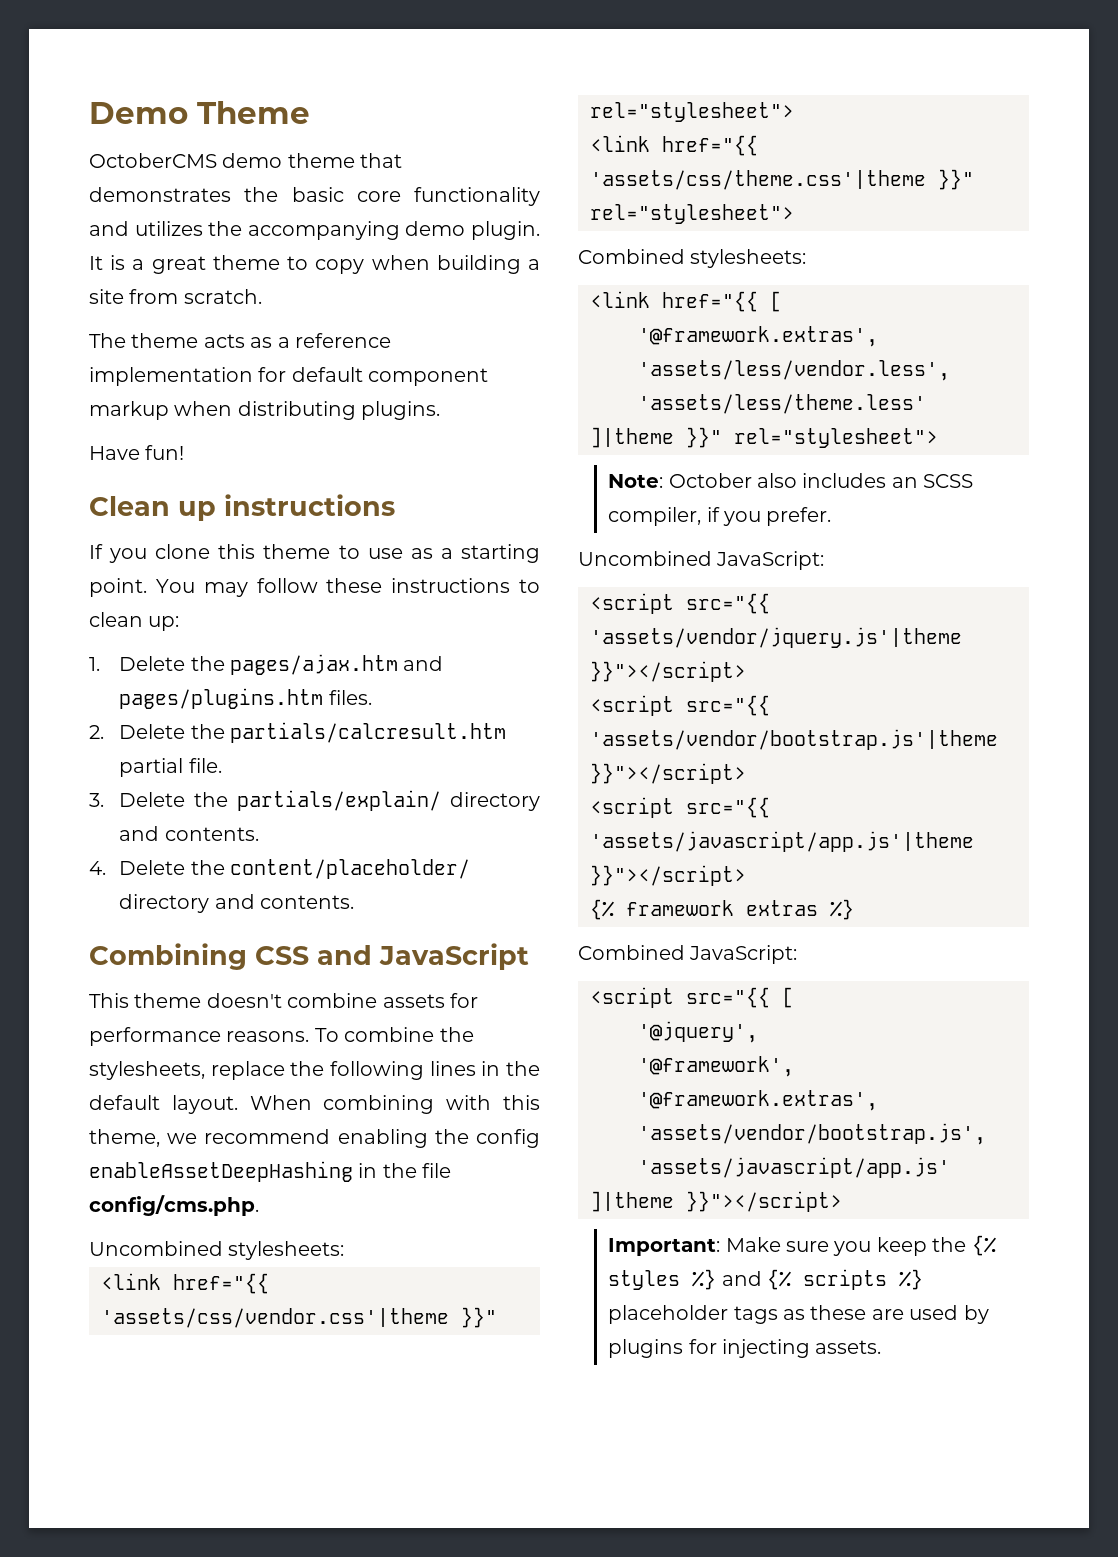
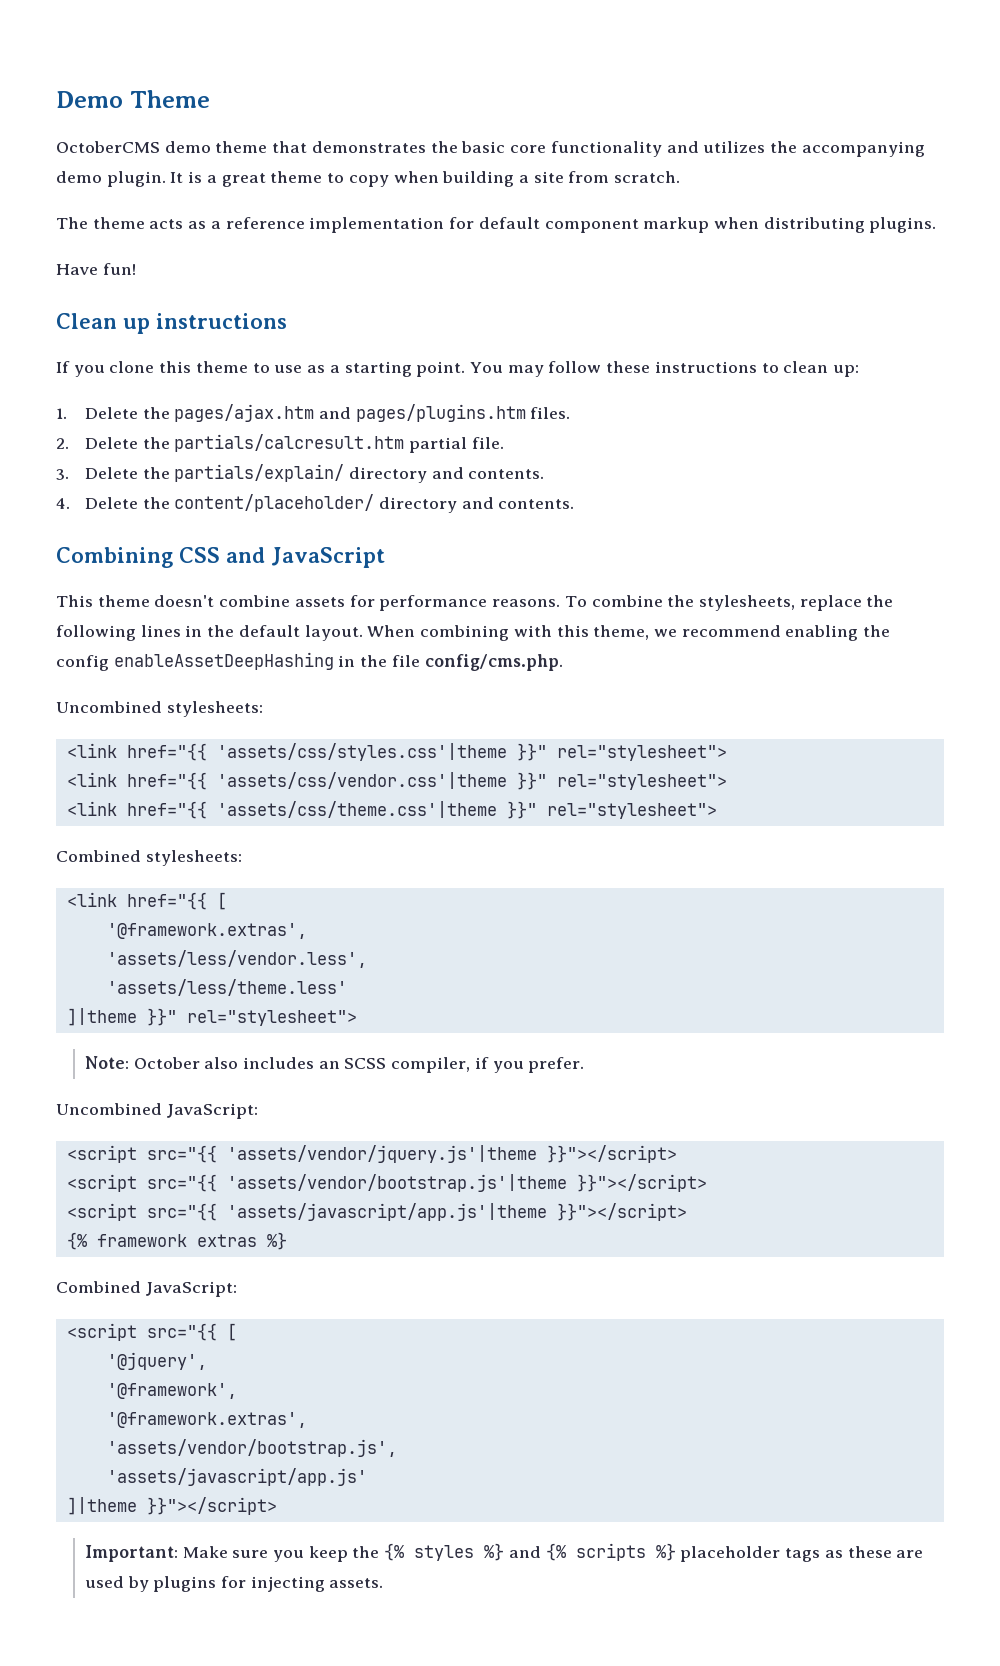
(345, 1250) none -> [66,743,727,761] // <link href="{{ 'assets/css/styles.css'|theme }}" rel="stylesheet">

